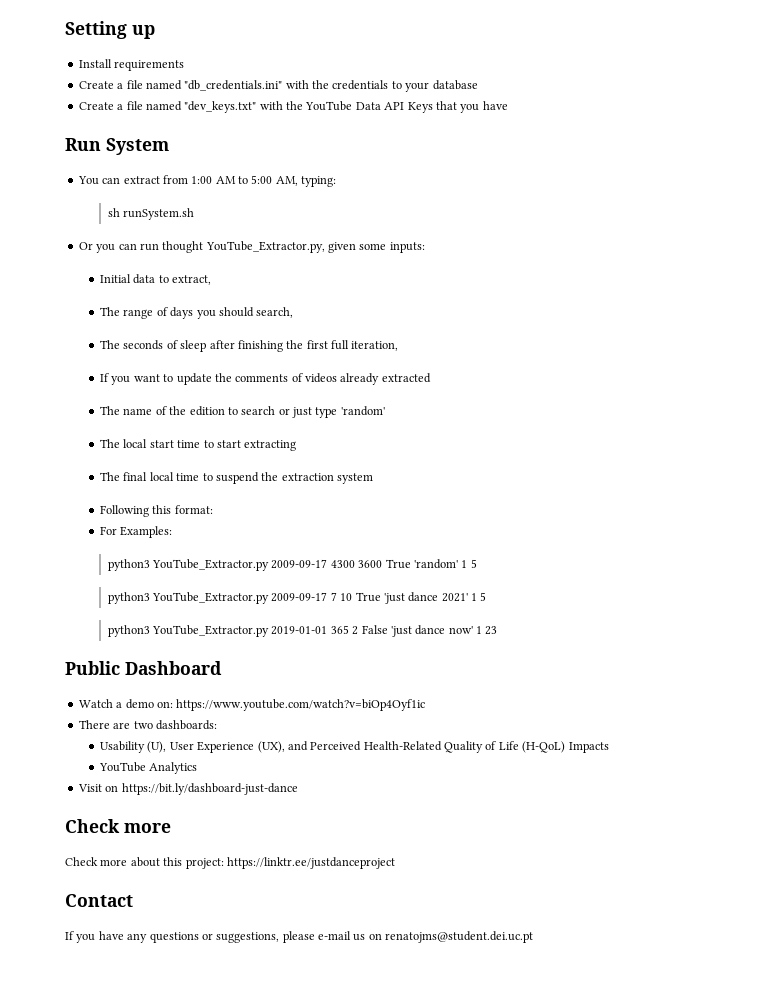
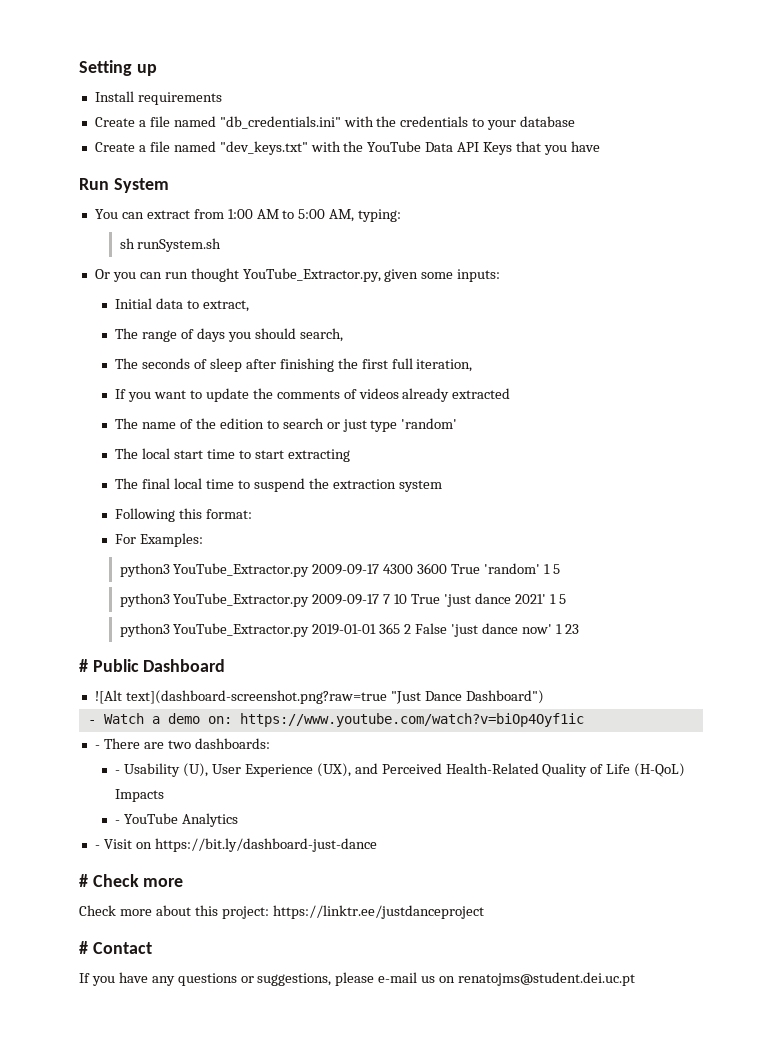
(498, 630) none -> [79,659,88,672] #
(222, 668) none -> [94,690,544,704] [87,720,96,724] ![Alt text](dashboard-screenshot.png?raw=true "Just Dance Dashboard") // -
(426, 705) none -> [94,745,100,749] -
(217, 725) none -> [115,770,121,774] -
(609, 747) none -> [115,820,121,824] -
(198, 768) none -> [94,845,100,849] -
(298, 789) none -> [79,874,88,887] #
(395, 863) none -> [79,941,88,954] #

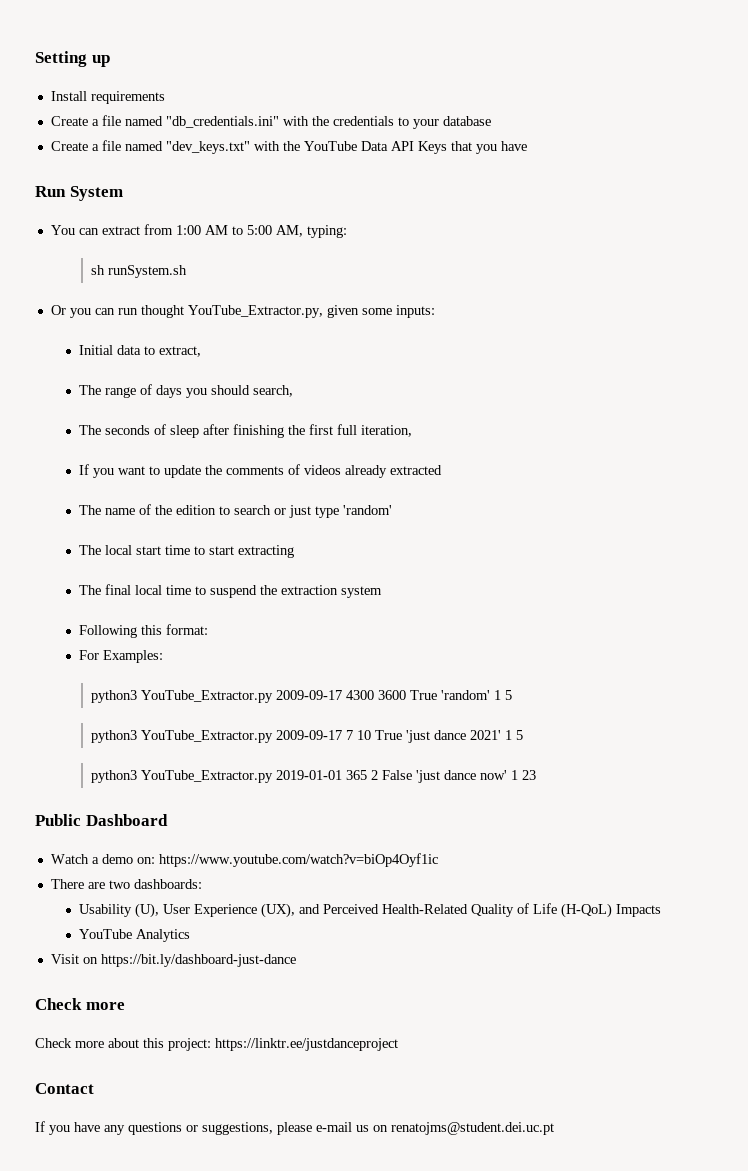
[79,659,88,672] # -> (537, 775) none
[94,690,544,704] [87,720,96,724] ![Alt text](dashboard-screenshot.png?raw=true "Just Dance Dashboard") // - -> (168, 820) none
[94,745,100,749] - -> (438, 860) none
[115,770,121,774] - -> (202, 884) none
[115,820,121,824] - -> (662, 910) none
[94,845,100,849] - -> (191, 935) none
[79,874,88,887] # -> (296, 960) none
[79,941,88,954] # -> (398, 1044) none

